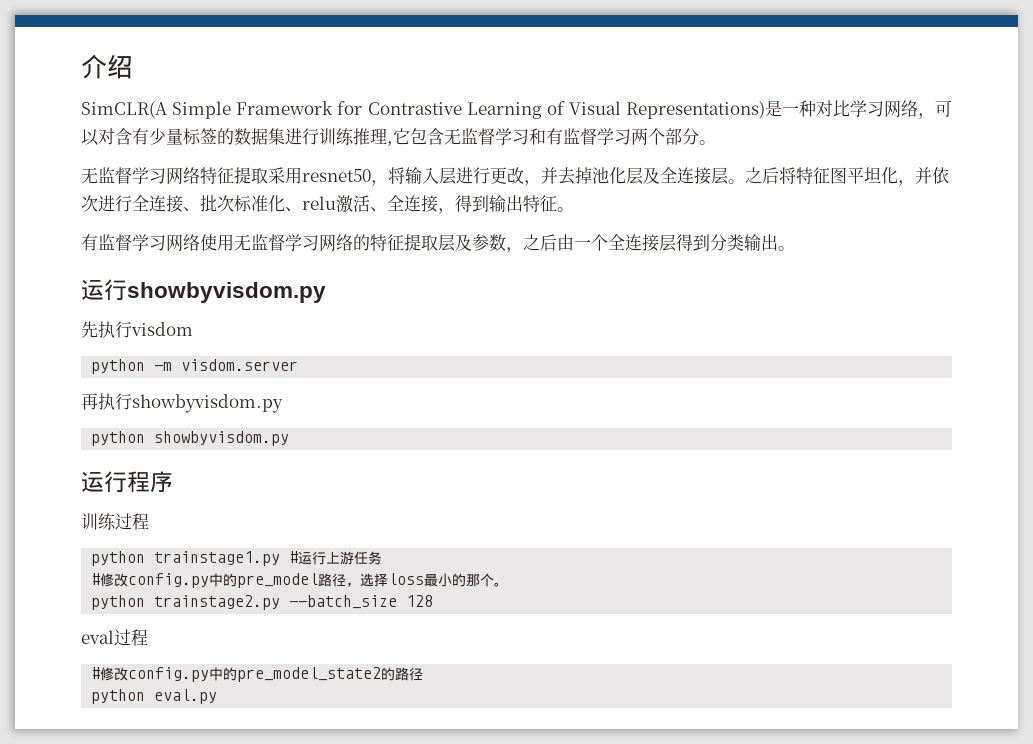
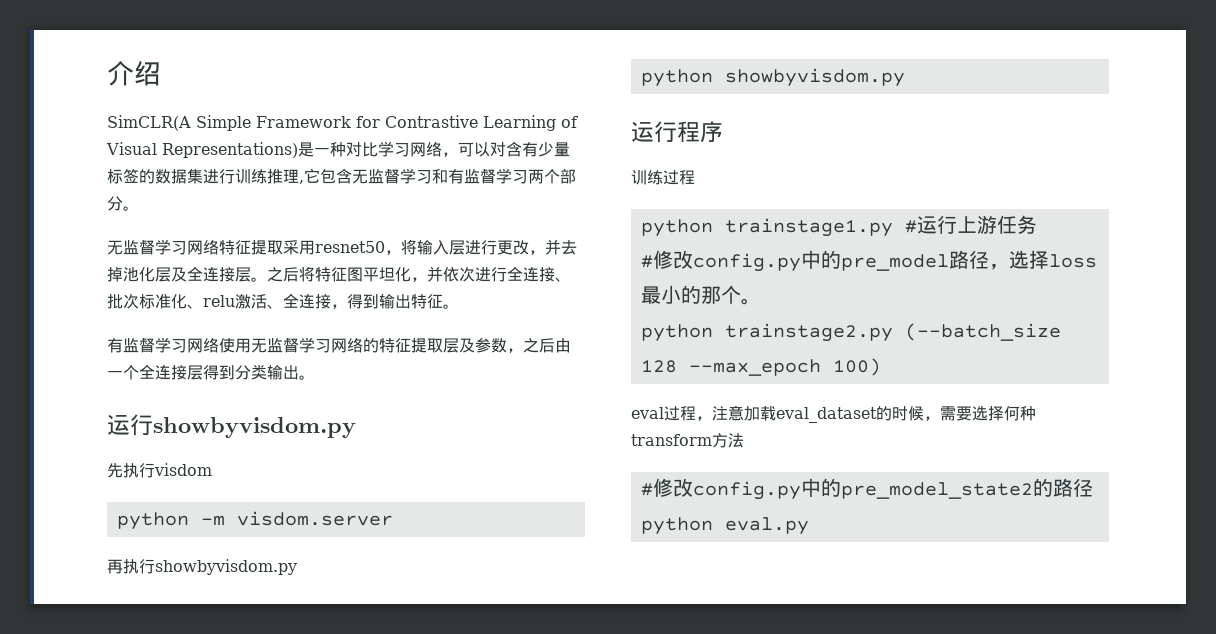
[289,595,398,609] --batch_size -> [904,323,1061,341] (--batch_size
(434, 601) none -> [688,358,881,376] --max_epoch 100)
(148, 637) none -> [696,405,1036,423] [631,433,744,448] ，注意加载eval_dataset的时候，需要选择何种transform方法

